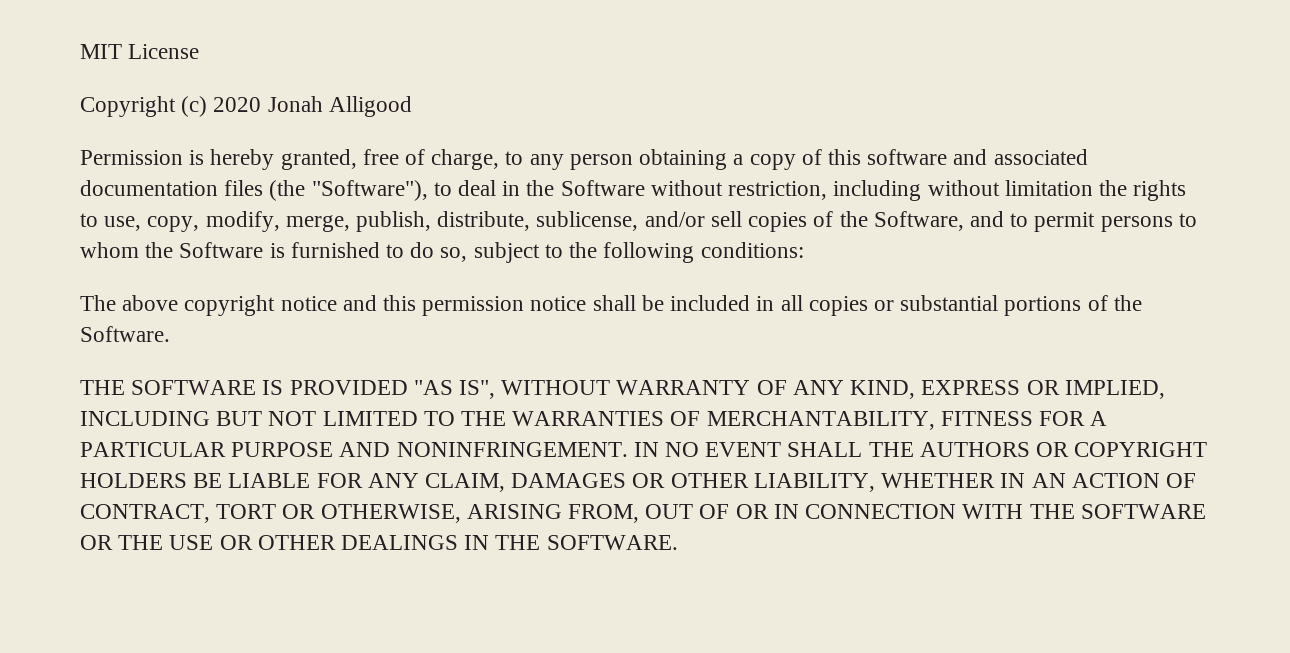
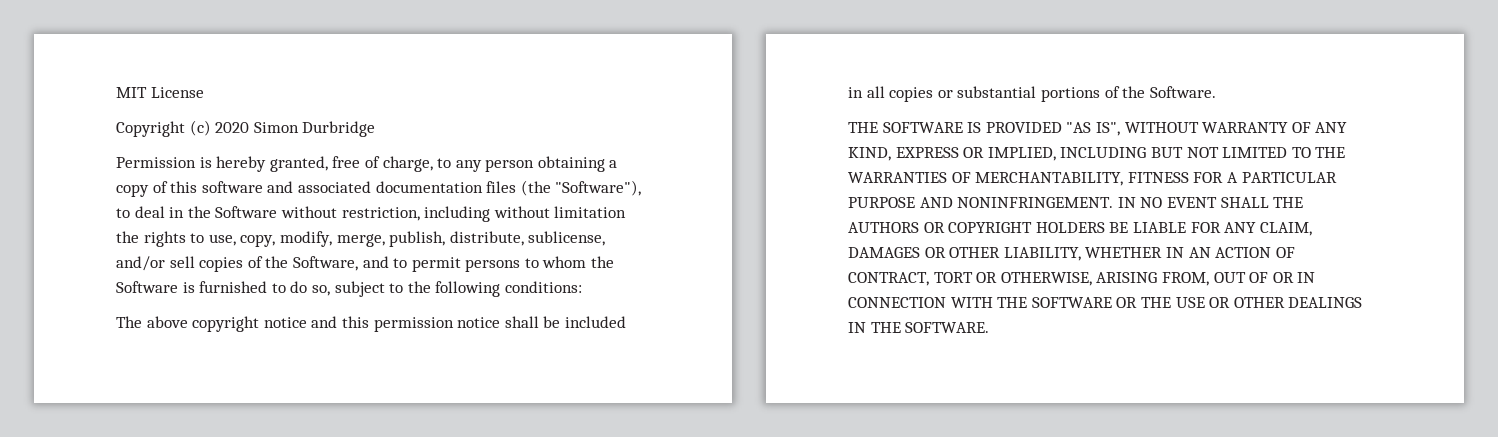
[267,96,412,117] Jonah Alligood -> [253,121,376,137] Simon Durbridge

